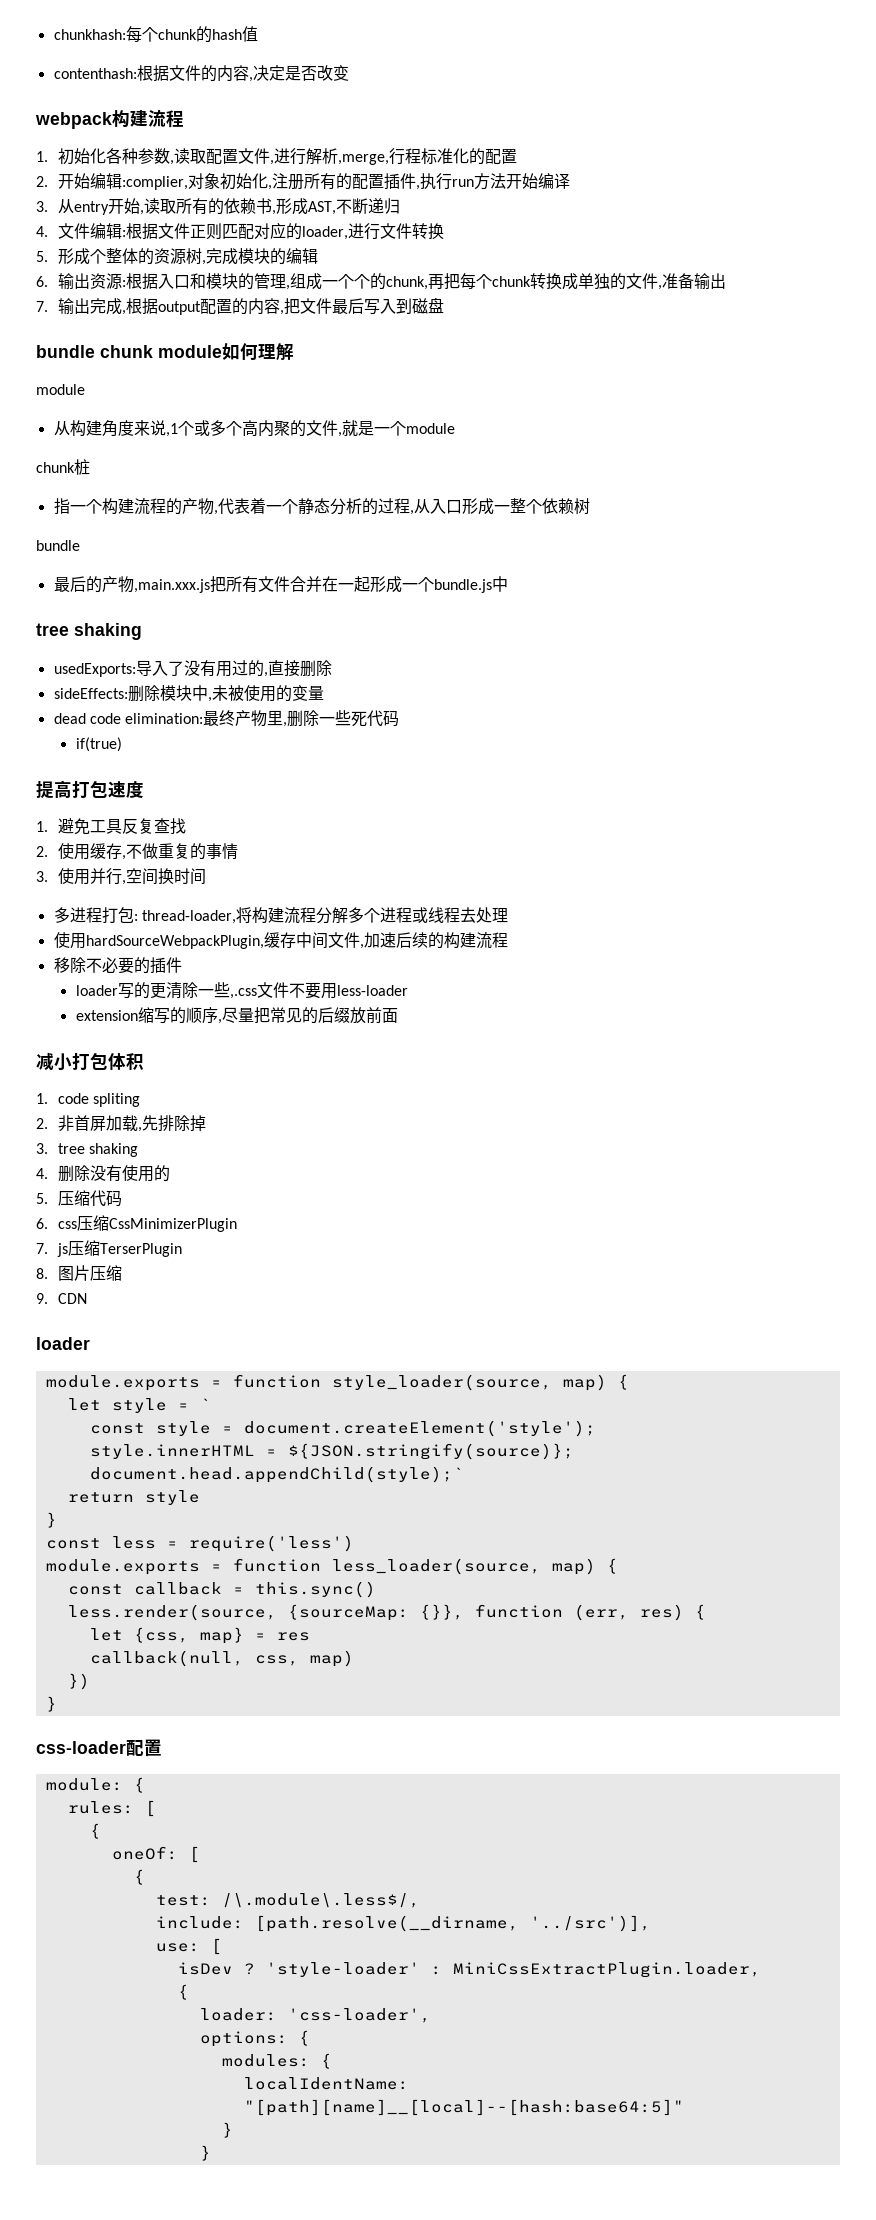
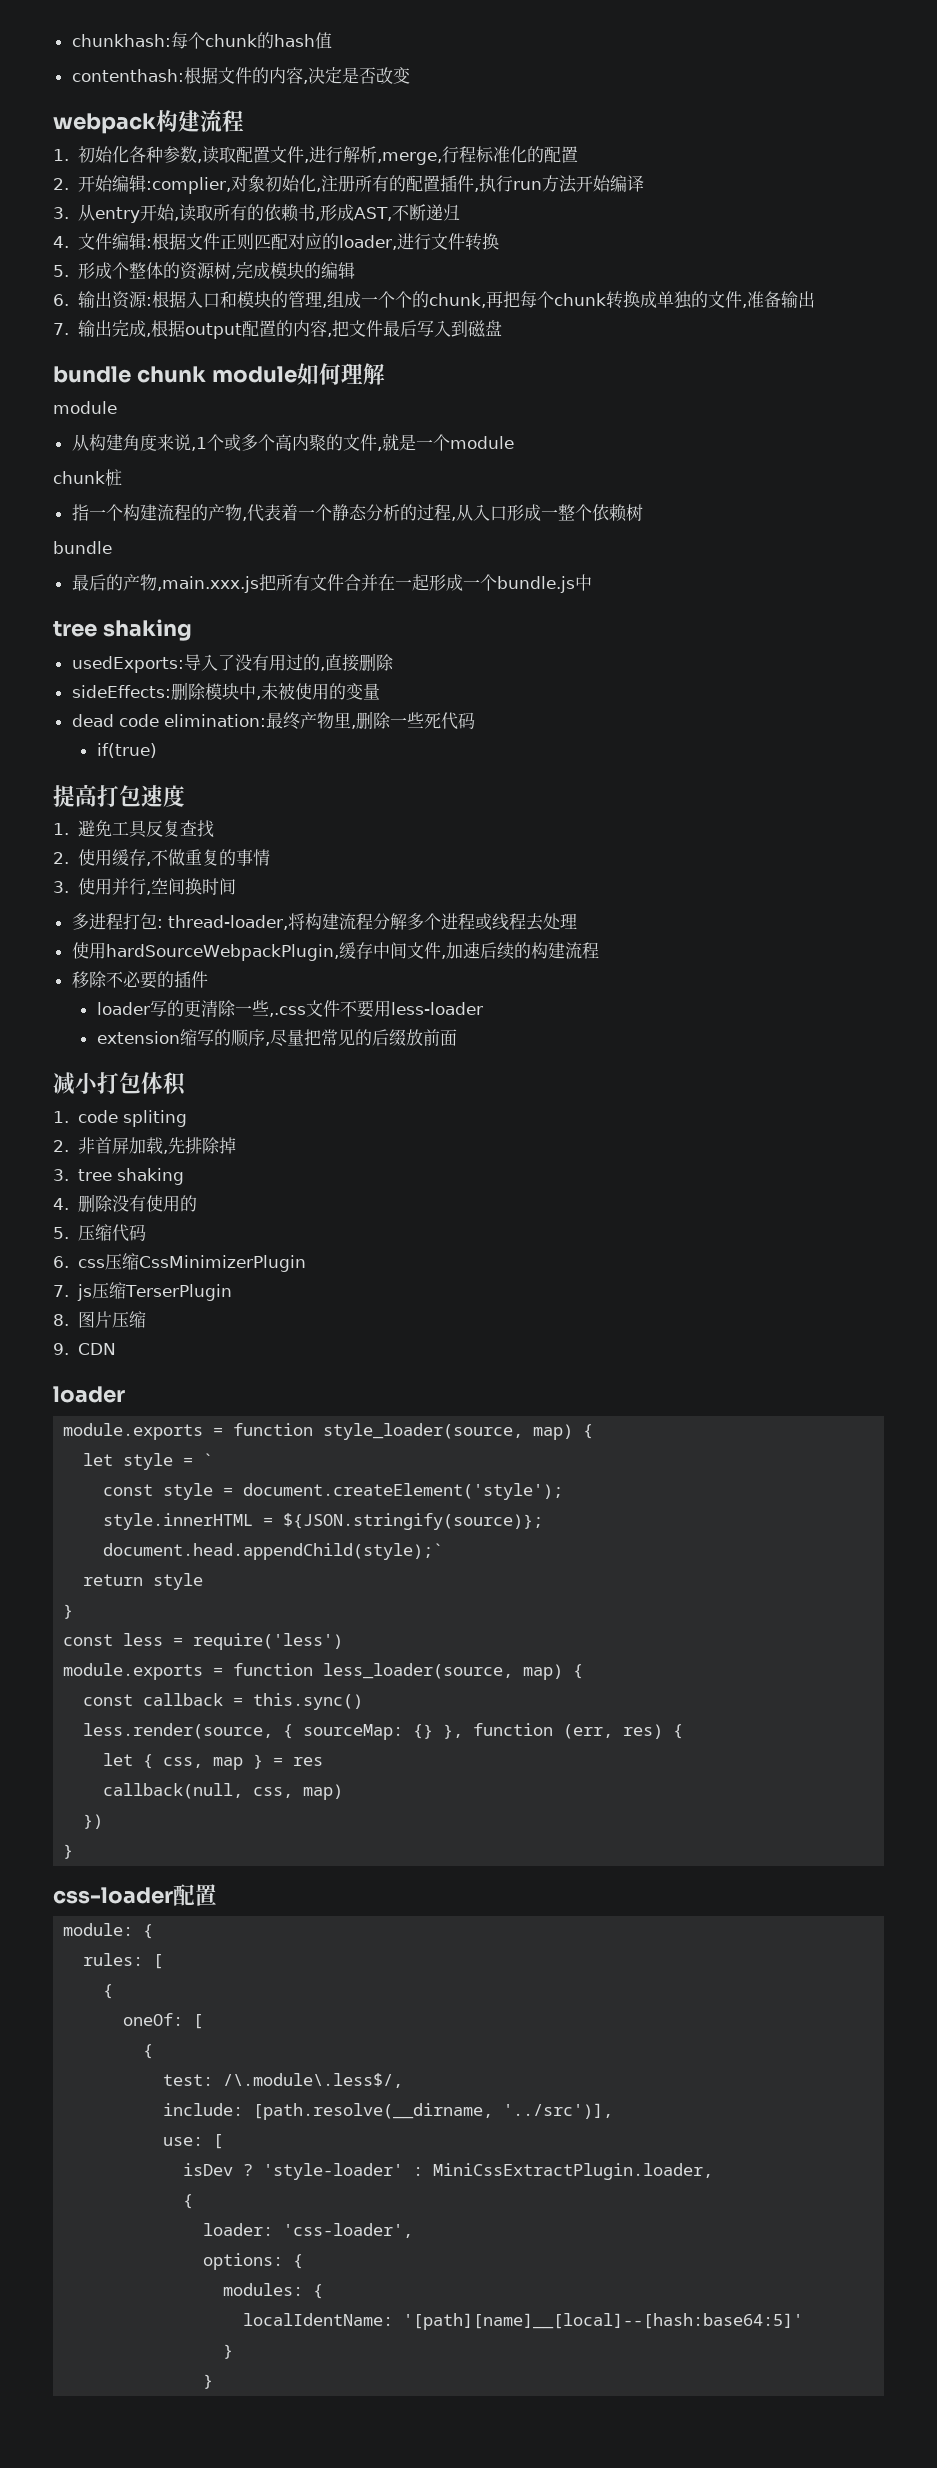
[287,1604,464,1621] {sourceMap: {}}, -> [283,1724,464,1740] { sourceMap: {} },
[133,1627,244,1644] {css, map} -> [143,1754,264,1770] { css, map }
[243,2099,684,2116] "[path][name]__[local]--[hash:base64:5]" -> [403,2313,804,2330] '[path][name]__[local]--[hash:base64:5]'

